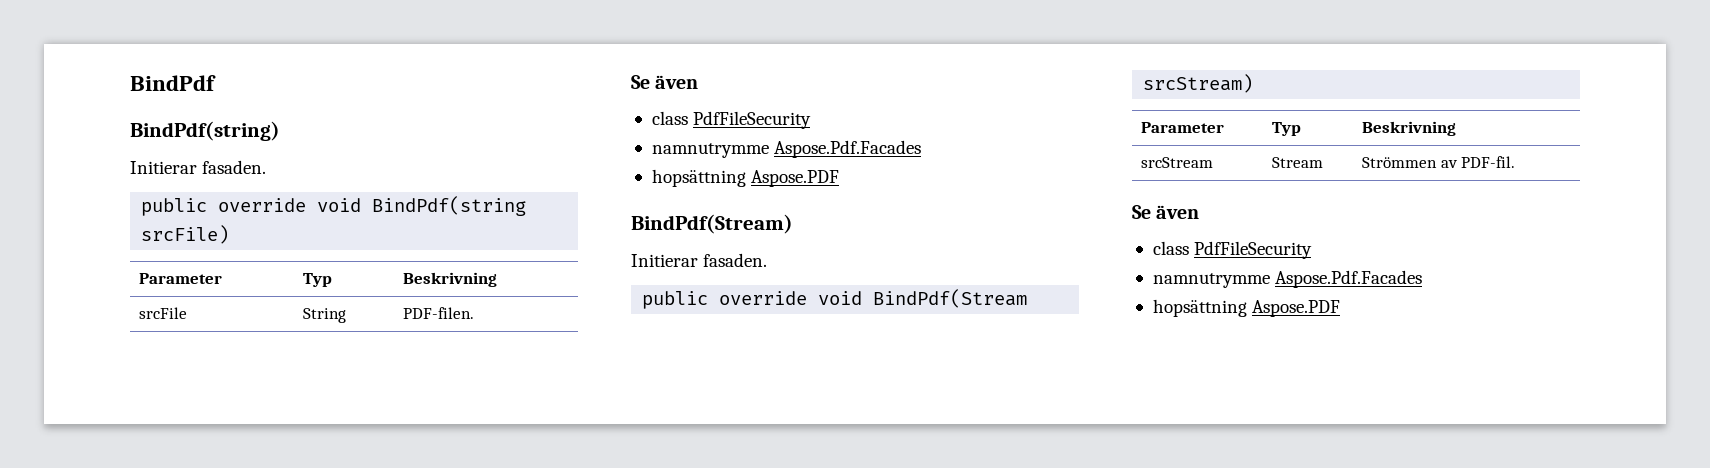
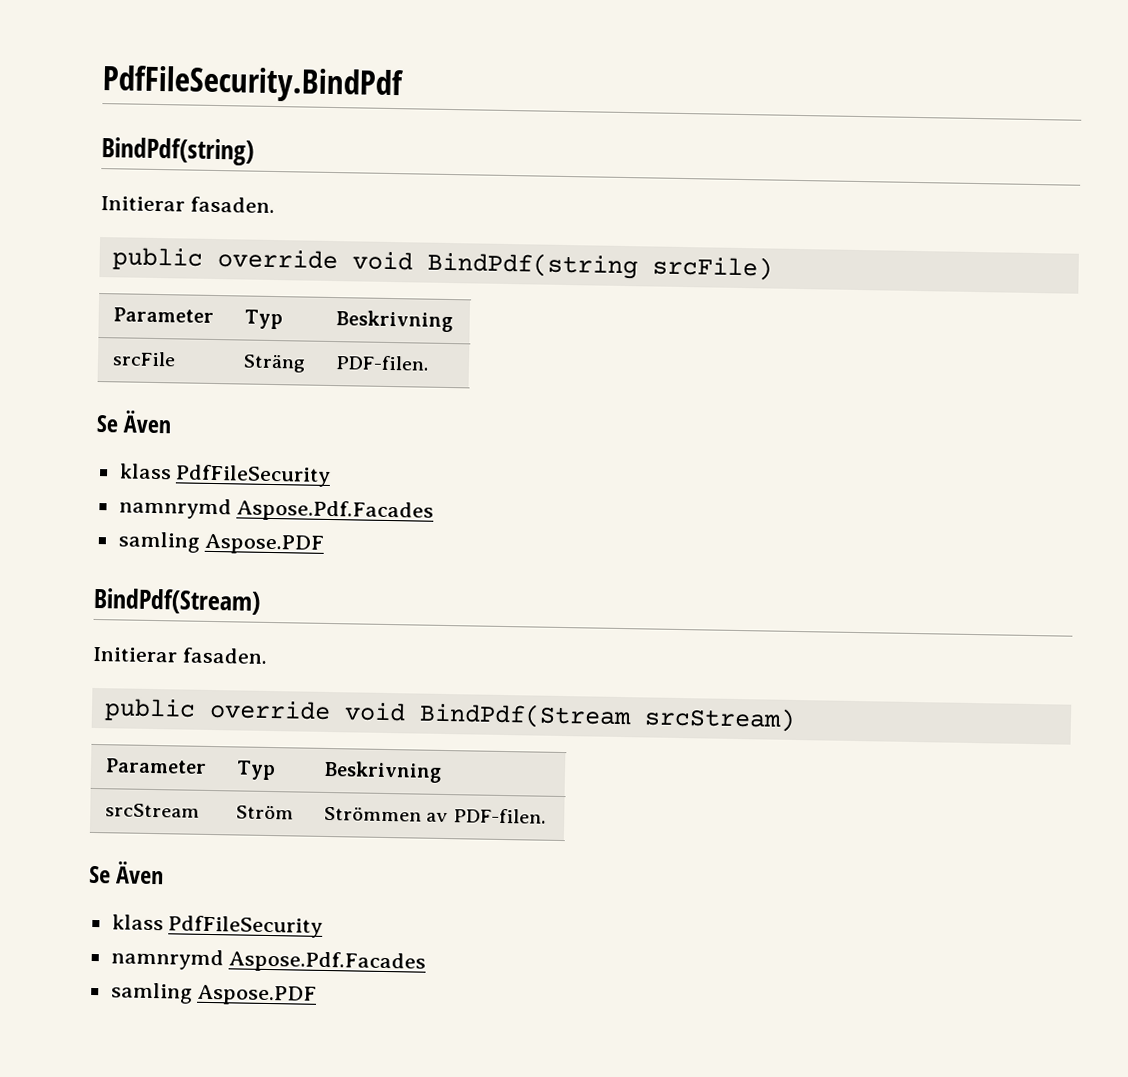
[130,75,216,91] BindPdf -> [102,65,404,104] PdfFileSecurity.BindPdf
[303,308,347,323] [403,307,475,319] [631,75,699,89] [651,111,812,129] [651,140,922,158] [651,169,746,187] String | PDF-filen. // Se även // class PdfFileSecurity // namnutrymme Aspose.Pdf.Facades // hopsättning -> [243,353,307,373] [335,355,430,371] [96,410,173,434] [118,463,332,488] [118,497,435,523] [117,531,201,553] Sträng | PDF-filen. // Se Även // klass PdfFileSecurity // namnrymd Aspose.Pdf.Facades // samling
[1272,157,1324,168] Stream -> [236,805,295,820] Ström
[1461,156,1516,168] [1132,205,1200,219] [1152,241,1313,259] [1152,270,1423,288] [1152,299,1247,317] PDF-fil. // Se även // class PdfFileSecurity // namnutrymme Aspose.Pdf.Facades // hopsättning -> [452,808,546,824] [89,861,165,885] [111,914,324,938] [110,948,427,974] [110,982,193,1004] PDF-filen. // Se Även // klass PdfFileSecurity // namnrymd Aspose.Pdf.Facades // samling

